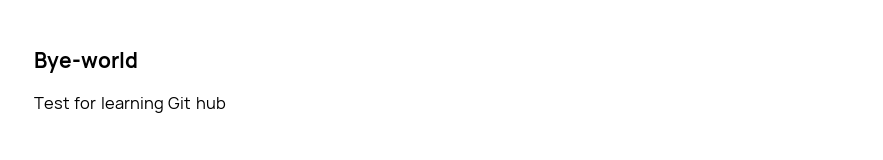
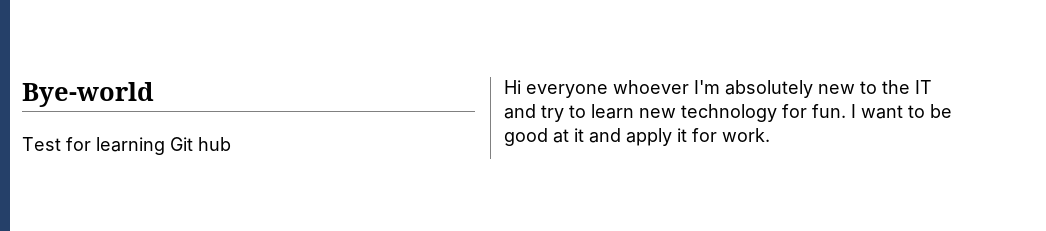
(226, 103) none -> [504,80,932,98] [504,104,952,122] [504,128,770,146] // Hi everyone whoever I'm absolutely new to the IT and try to learn new technology for fun. I want to be good at it and apply it for work.

